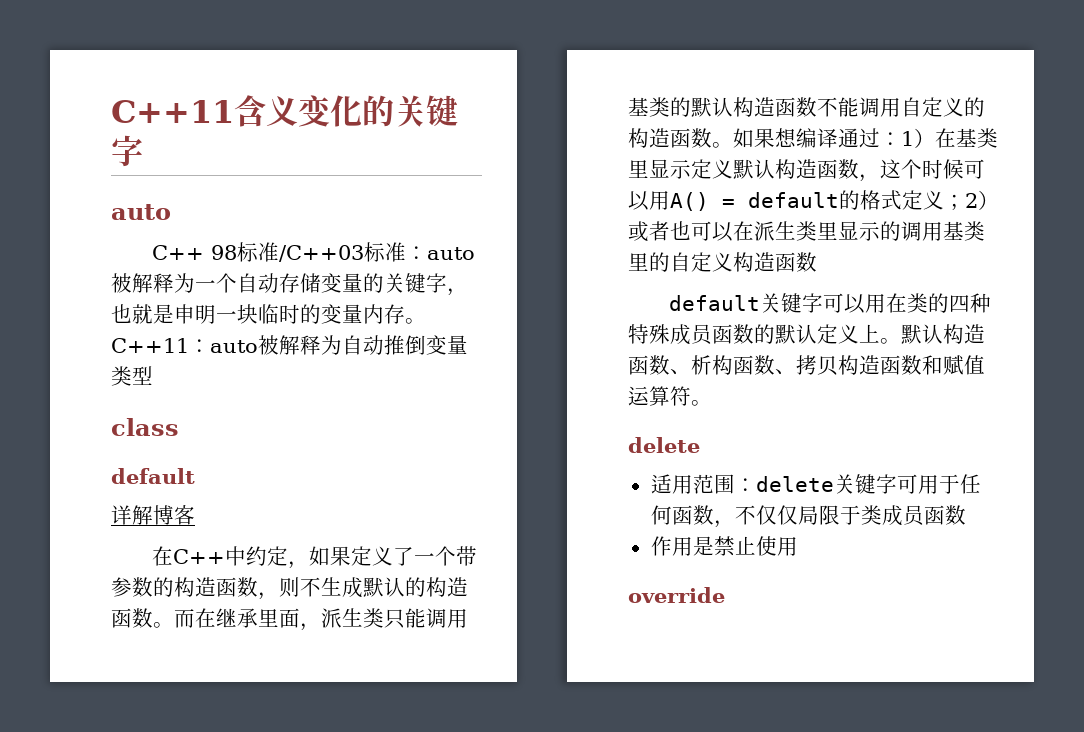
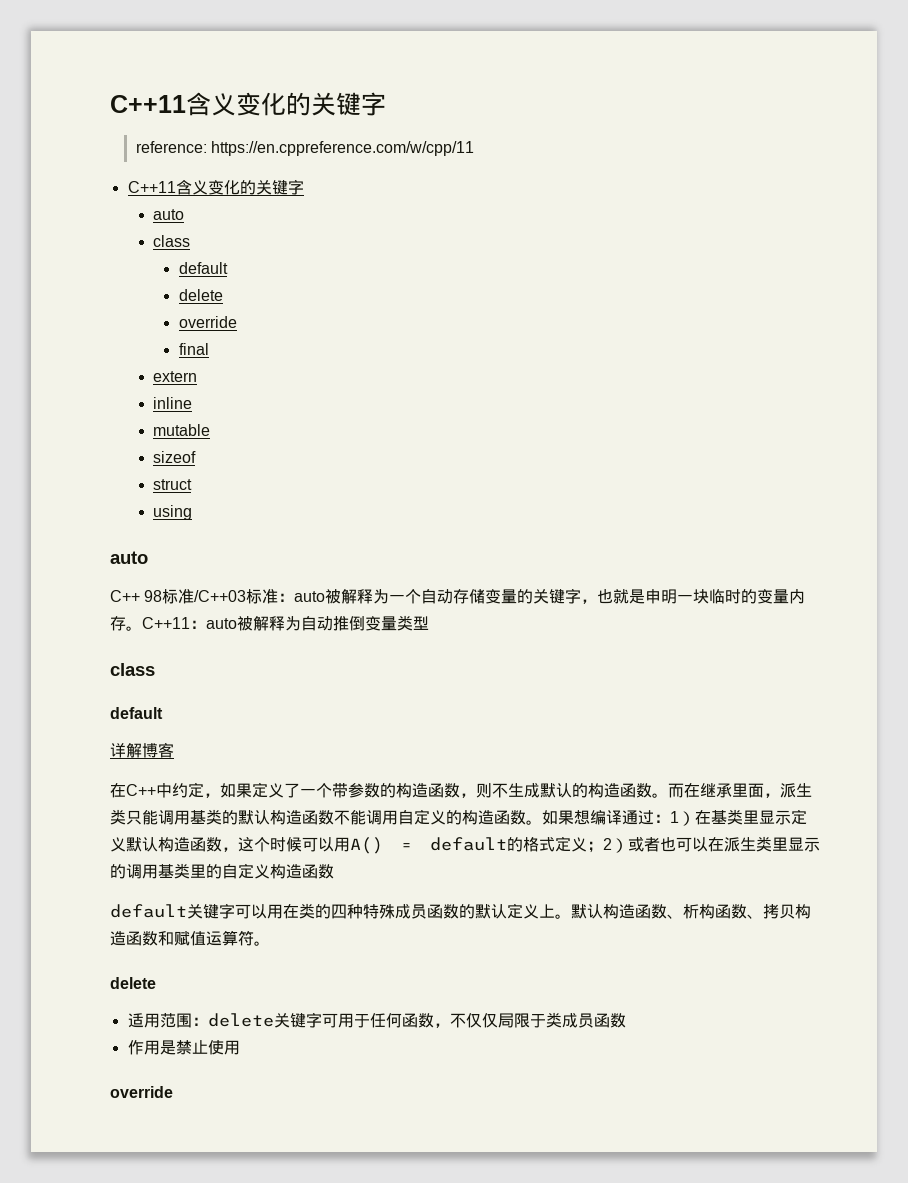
[111,95,458,127] [111,135,143,167] C++11含义变化的关键字 -> [110,92,386,116] [135,141,474,156] [127,179,304,195] [153,209,185,220] [153,235,191,247] [178,262,228,274] [178,289,223,301] [178,316,237,328] [178,343,209,355] [153,371,198,382] [153,397,193,409] [153,424,211,436] [153,451,197,463] [153,479,193,490] [153,505,193,520] C++11含义变化的关键字 // reference: https://en.cppreference.com/w/cpp/11 // C++11含义变化的关键字 // auto // class // default // delete // override // final // extern // inline // mutable // sizeof // struct // using

